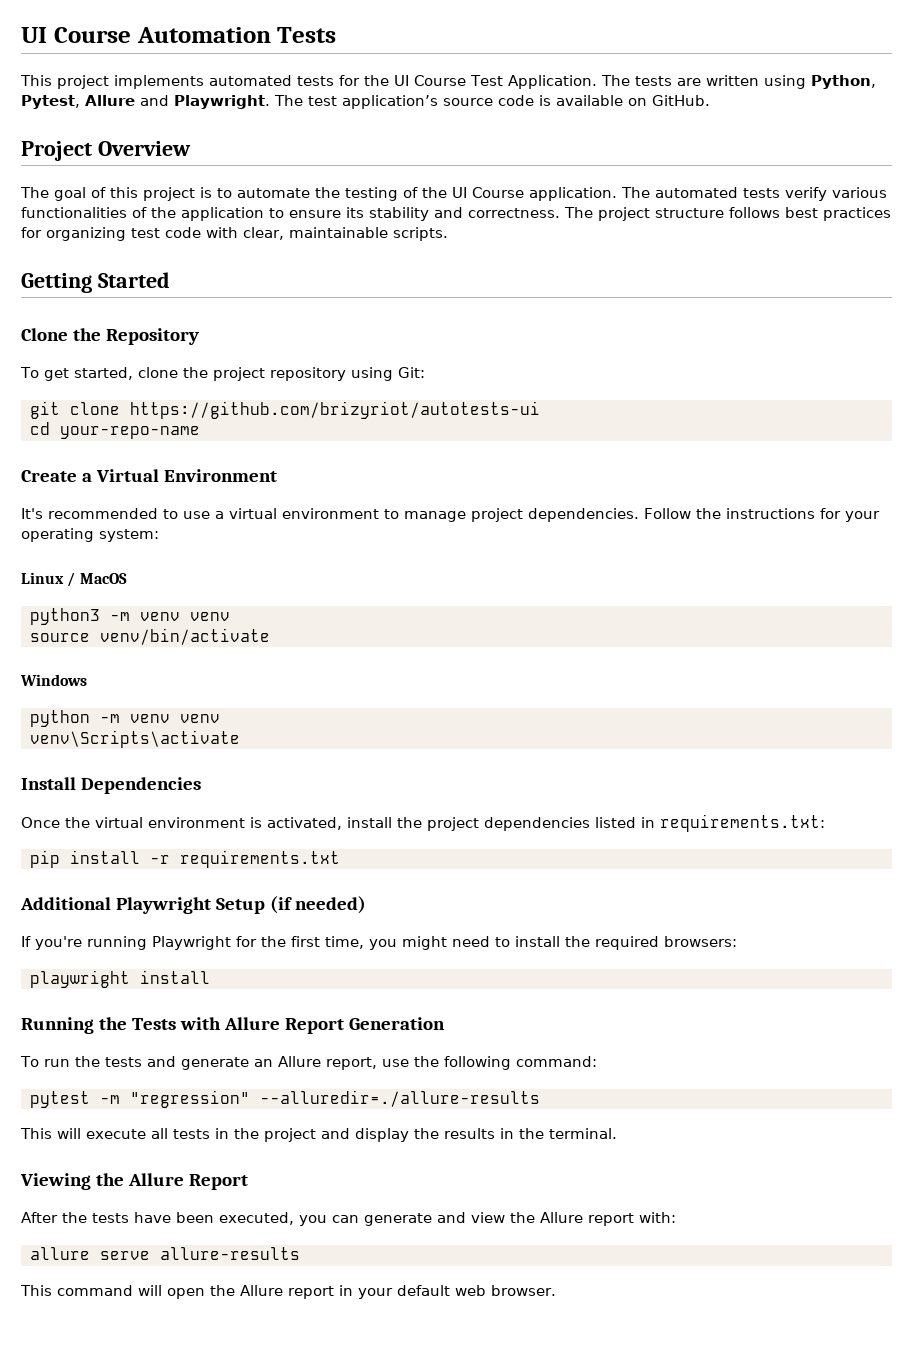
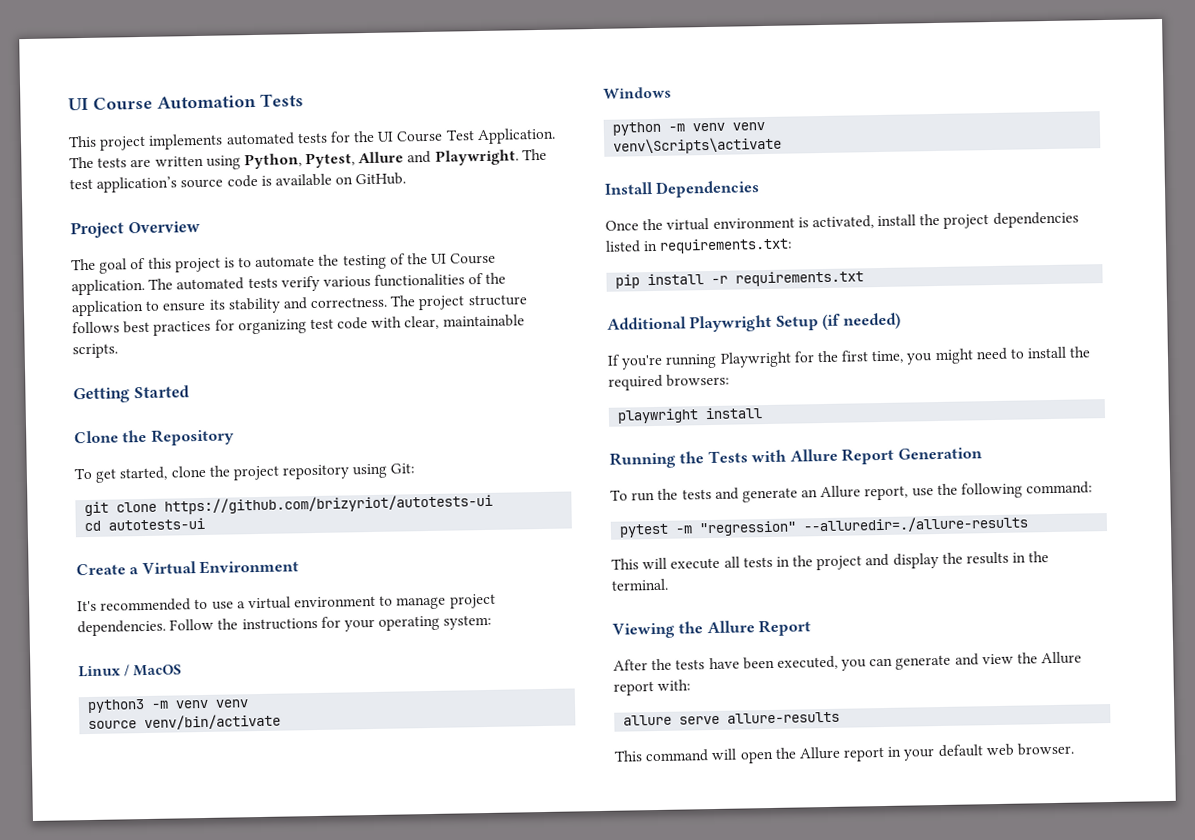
[60,426,200,439] your-repo-name -> [108,517,206,531] autotests-ui

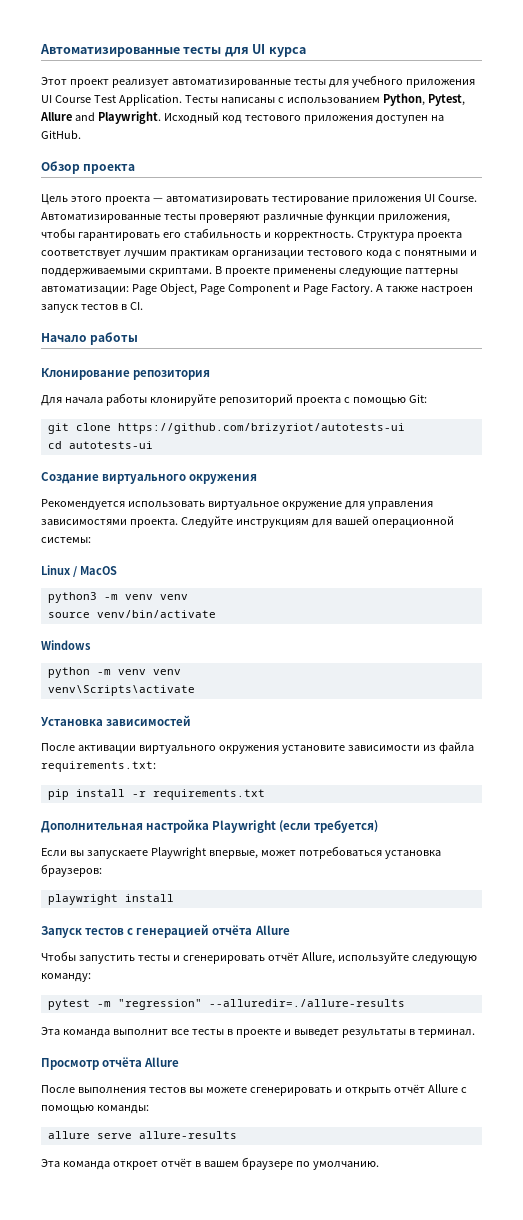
[68,93,304,111] [68,127,556,151] [69,155,241,170] UI Course Automation Tests // This project implements automated tests for the UI Course Test Application. The tests are written using -> [40,44,306,57] [41,75,475,88] [41,94,380,106] Автоматизированные тесты для UI курса // Этот проект реализует автоматизированные тесты для учебного приложения UI Course Test Application. Тесты написаны с использованием
[521,148,547,161] [69,172,407,193] [70,220,201,239] [71,252,497,274] [71,272,507,296] [71,294,527,317] [72,314,525,336] [72,343,118,359] [73,385,190,404] [74,428,235,446] [74,463,388,483] The test application’s source code is available on GitHub. // Project Overview // The goal of this project is to automate the testing of the UI Course application. The automated tests verify various functionalities of the application to ensure its stability and correctness. The project structure follows best practices for organizing test code with clear, maintainable scripts. // Getting Started // Clone the Repository // To get started, clone the project repository using -> [163,112,444,124] [41,130,81,139] [41,161,136,174] [41,194,477,205] [41,211,450,223] [41,228,462,241] [41,250,477,259] [41,266,458,277] [41,283,473,295] [41,302,143,313] [41,332,139,345] [41,368,211,380] [41,393,406,406] Исходный код тестового приложения доступен на GitHub. // Обзор проекта // Цель этого проекта — автоматизировать тестирование приложения UI Course. Автоматизированные тесты проверяют различные функции приложения, чтобы гарантировать его стабильность и корректность. Структура проекта соответствует лучшим практикам организации тестового кода с понятными и поддерживаемыми скриптами. В проекте применены следующие паттерны автоматизации: Page Object, Page Component и Page Factory. А также настроен запуск тестов в CI. // Начало работы // Клонирование репозитория // Для начала работы клонируйте репозиторий проекта с помощью
[76,559,300,576] [77,593,496,612] [77,614,493,637] Create a Virtual Environment // It's recommended to use a virtual environment to manage project dependencies. Follow the instructions for your operating system: -> [41,472,258,484] [41,499,433,510] [41,516,454,528] [41,537,91,543] Создание виртуального окружения // Рекомендуется использовать виртуальное окружение для управления зависимостями проекта. Следуйте инструкциям для вашей операционной системы:
[604,180,761,198] [605,211,1079,231] [605,240,659,253] Install Dependencies // Once the virtual environment is activated, install the project dependencies listed in -> [41,715,192,726] [41,742,474,754] Установка зависимостей // После активации виртуального окружения установите зависимости из файла
[607,312,901,333] [607,346,1091,370] [608,373,731,391] [617,407,763,424] [609,447,983,469] [610,481,1094,503] [619,515,1029,538] [611,551,1050,571] [611,578,669,591] [612,619,812,639] [613,651,1083,671] [613,679,692,696] [623,711,841,726] [614,742,1075,764] Additional Playwright Setup (if needed) // If you're running Playwright for the first time, you might need to install the required browsers: // playwright install // Running the Tests with Allure Report Generation // To run the tests and generate an Allure report, use the following command: // pytest -m "regression" --alluredir=./allure-results // This will execute all tests in the project and display the results in the terminal. // Viewing the Allure Report // After the tests have been executed, you can generate and view the Allure report with: // allure serve allure-results // This command will open the Allure report in your default web browser. -> [41,819,379,833] [41,846,441,859] [41,864,102,877] [47,894,174,905] [41,924,290,938] [41,951,477,964] [41,973,91,982] [47,999,405,1010] [41,1027,475,1038] [41,1057,180,1070] [41,1084,467,1096] [41,1105,149,1114] [47,1131,237,1139] [41,1157,379,1170] Дополнительная настройка Playwright (если требуется) // Если вы запускаете Playwright впервые, может потребоваться установка браузеров: // playwright install // Запуск тестов с генерацией отчёта Allure // Чтобы запустить тесты и сгенерировать отчёт Allure, используйте следующую команду: // pytest -m "regression" --alluredir=./allure-results // Эта команда выполнит все тесты в проекте и выведет результаты в терминал. // Просмотр отчёта Allure // После выполнения тестов вы можете сгенерировать и открыть отчёт Allure с помощью команды: // allure serve allure-results // Эта команда откроет отчёт в вашем браузере по умолчанию.

